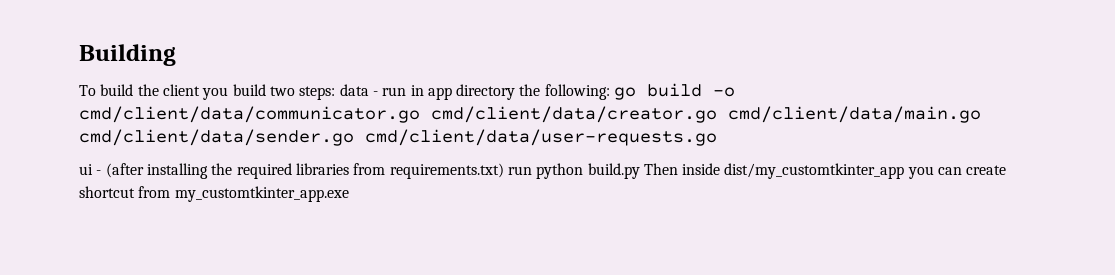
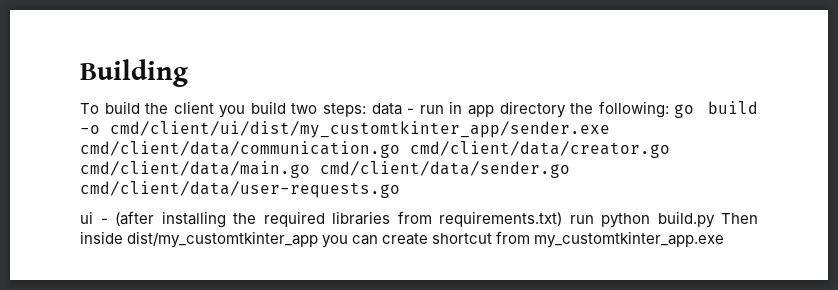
[79,106,420,123] cmd/client/data/communicator.go -> [110,121,610,138] [80,141,400,158] cmd/client/ui/dist/my_customtkinter_app/sender.exe cmd/client/data/communication.go

